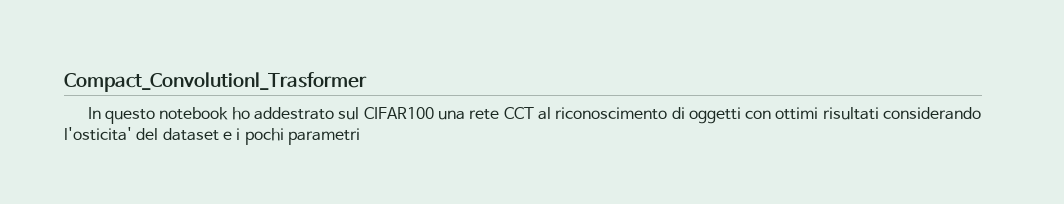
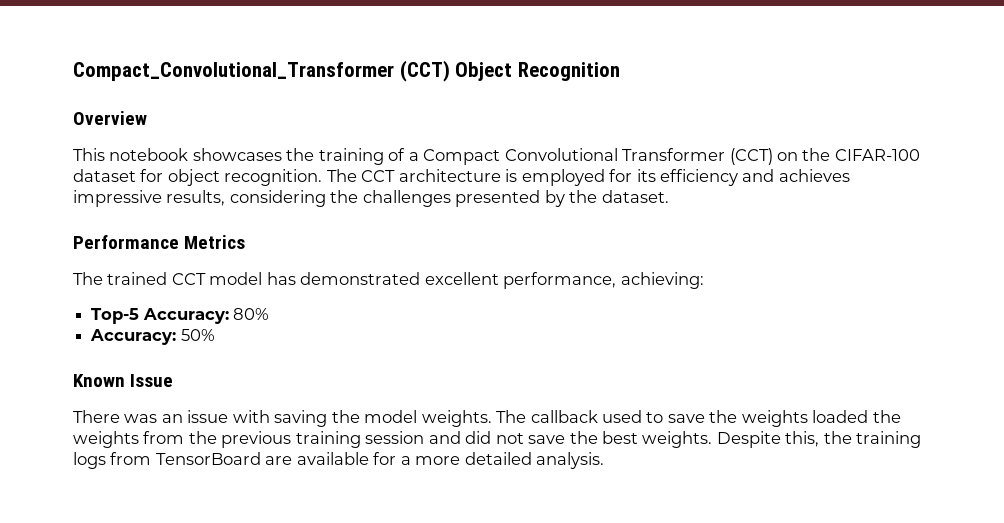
[64,72,367,92] [87,107,982,124] [64,127,360,145] Compact_Convolutionl_Trasformer // In questo notebook ho addestrato sul CIFAR100 una rete CCT al riconoscimento di oggetti con ottimi risultati considerando l'osticita' del dataset e i pochi parametri -> [73,60,620,82] [73,111,147,125] [73,148,920,165] [73,169,850,186] [73,190,669,207] [73,235,246,249] [73,272,704,289] [91,308,270,324] [90,329,215,345] [73,374,174,387] [73,410,901,427] [73,431,922,448] [73,452,605,469] Compact_Convolutional_Transformer (CCT) Object Recognition // Overview // This notebook showcases the training of a Compact Convolutional Transformer (CCT) on the CIFAR-100 dataset for object recognition. The CCT architecture is employed for its efficiency and achieves impressive results, considering the challenges presented by the dataset. // Performance Metrics // The trained CCT model has demonstrated excellent performance, achieving: // Top-5 Accuracy: 80% // Accuracy: 50% // Known Issue // There was an issue with saving the model weights. The callback used to save the weights loaded the weights from the previous training session and did not save the best weights. Despite this, the training logs from TensorBoard are available for a more detailed analysis.

